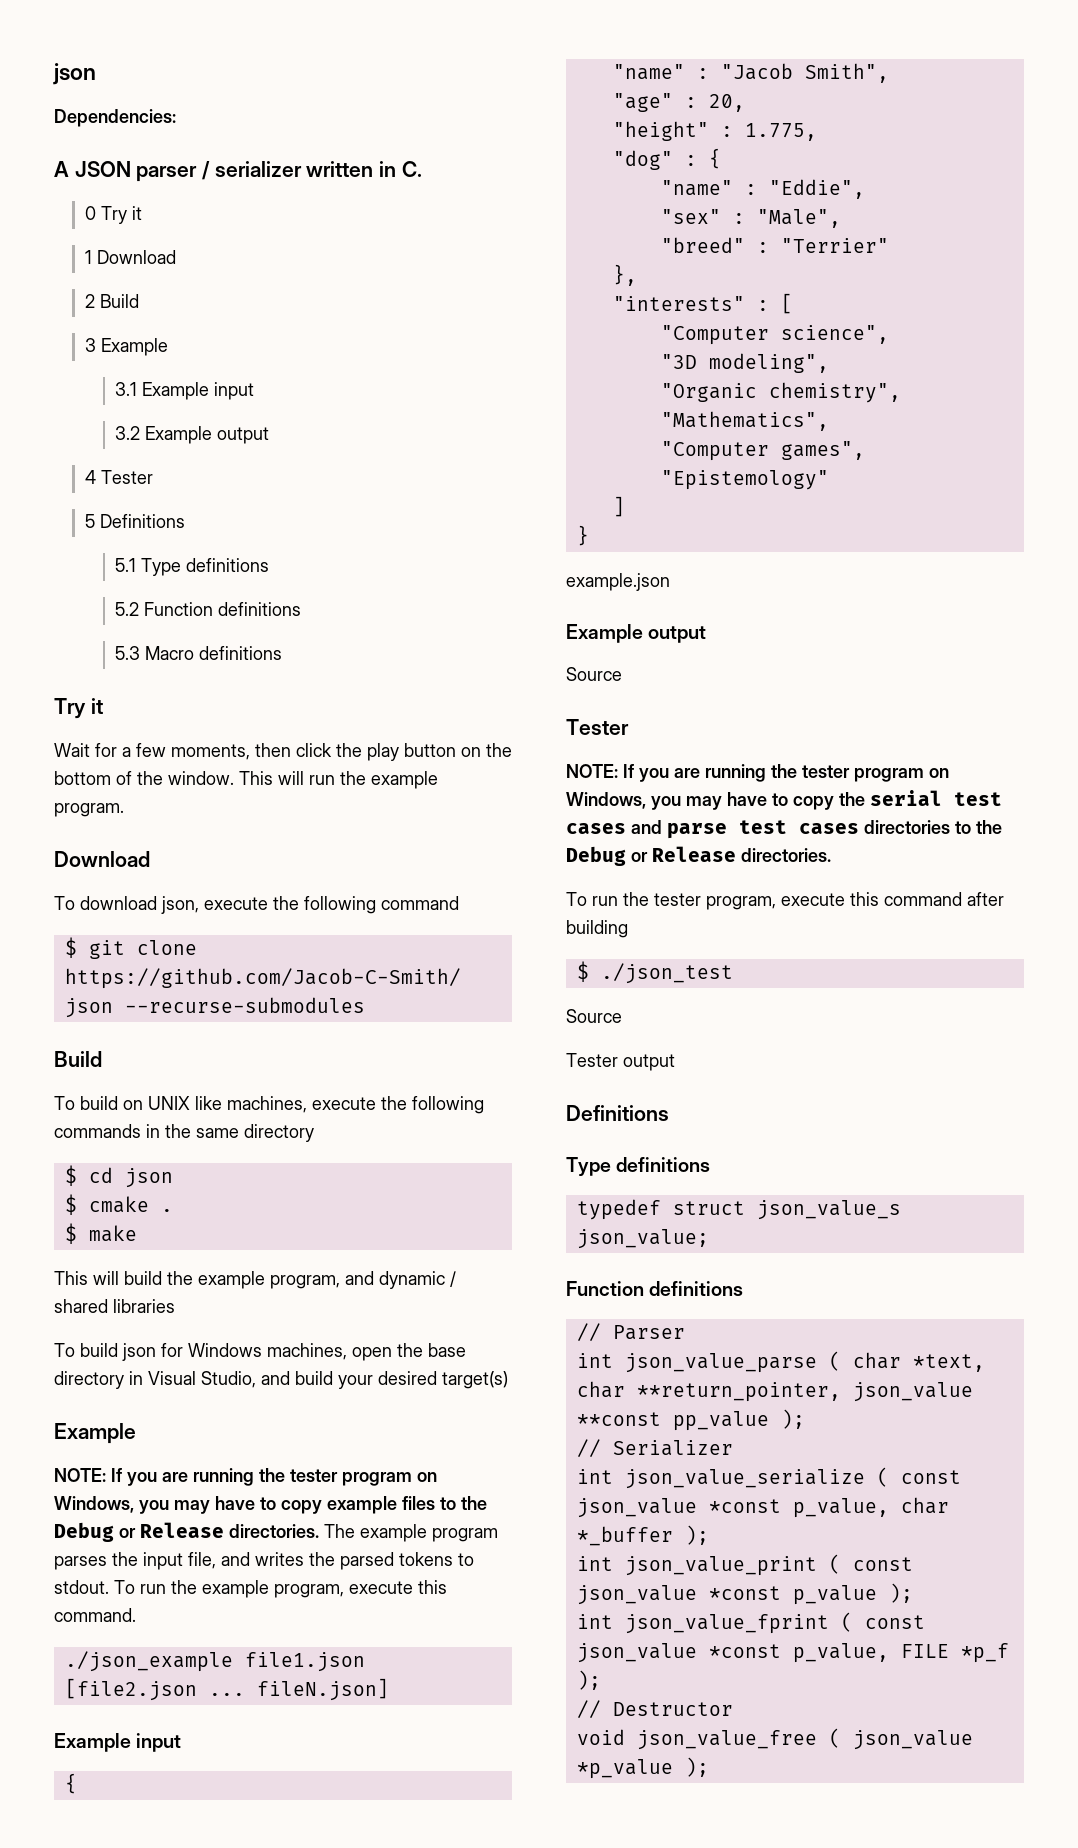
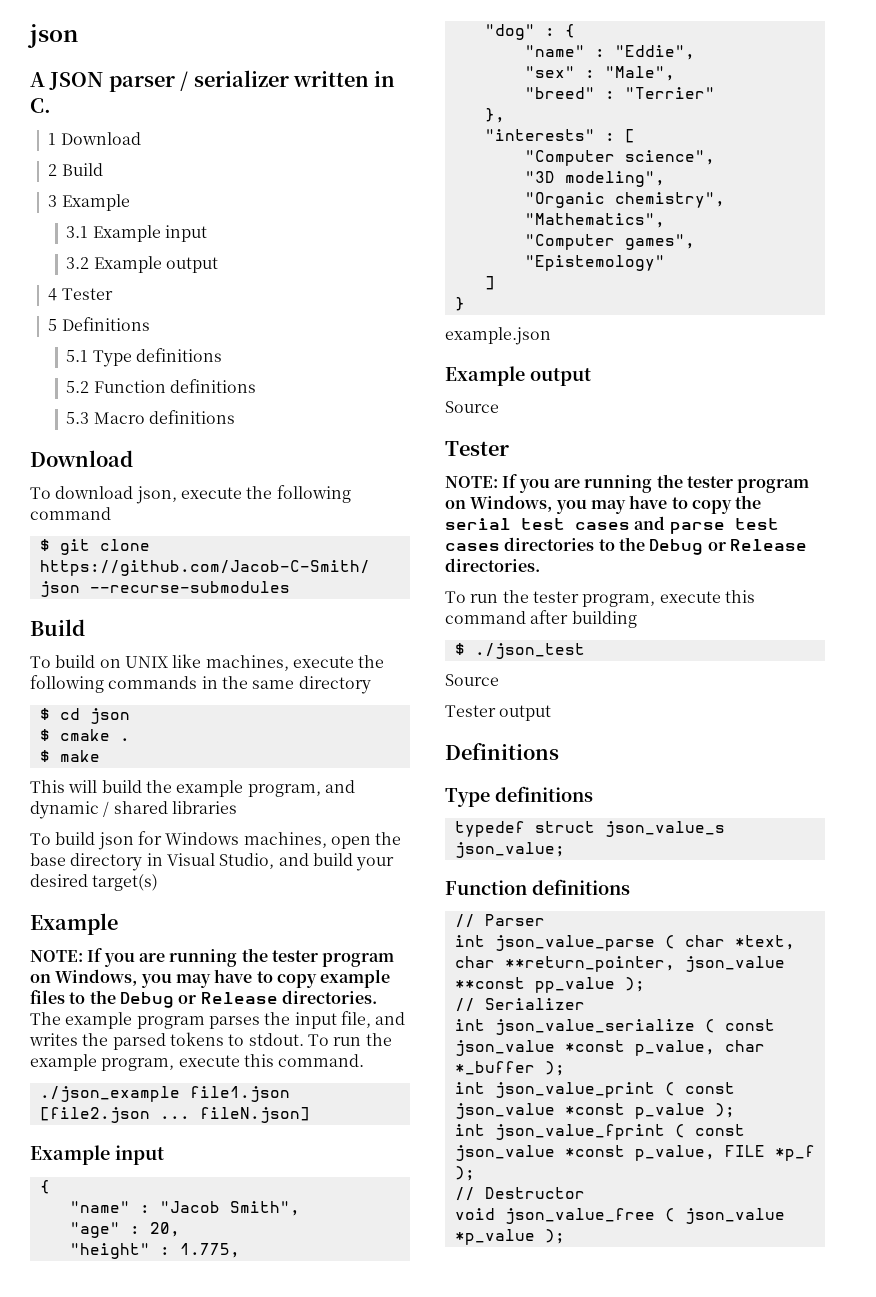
[53,63,96,85] [54,109,176,127] json // Dependencies: -> [27,24,78,48] json
[84,206,142,224] // 0 Try it -> (51, 105) none
[54,698,103,719] [54,743,512,761] [54,771,438,789] [54,803,124,817] // Try it // Wait for a few moments, then click the play button on the bottom of the window. This will run the example program. -> (236, 417) none

